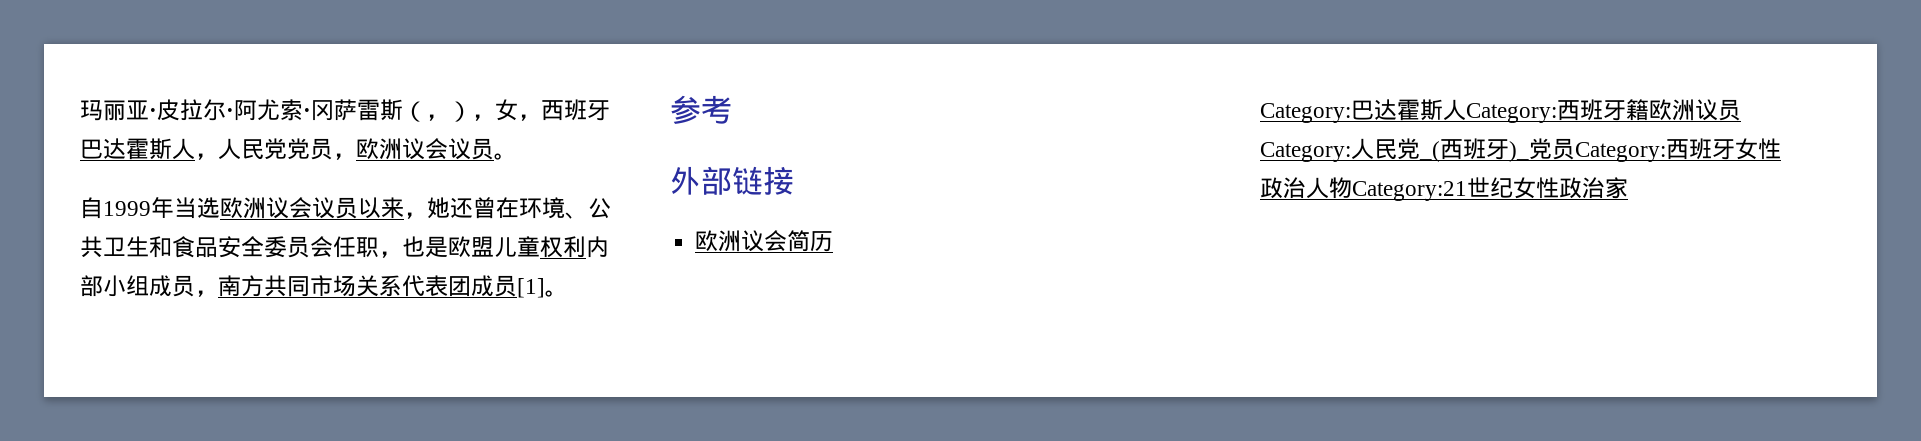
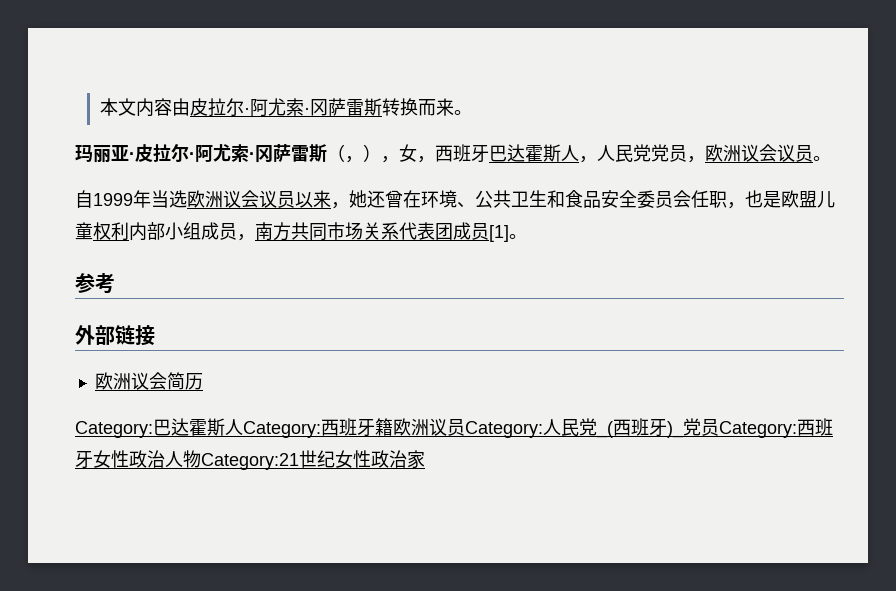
(80, 110) none -> [99,98,472,117] 本文内容由皮拉尔·阿尤索·冈萨雷斯转换而来。 //

